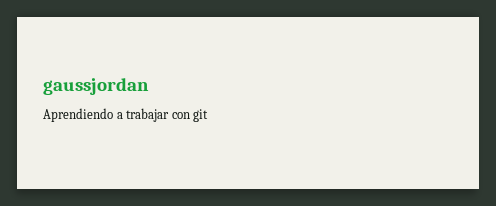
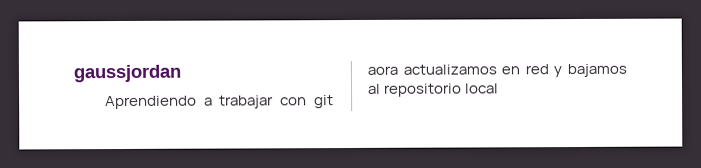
(209, 115) none -> [367,63,627,78] [367,83,500,97] aora actualizamos en red y bajamos al repositorio local

